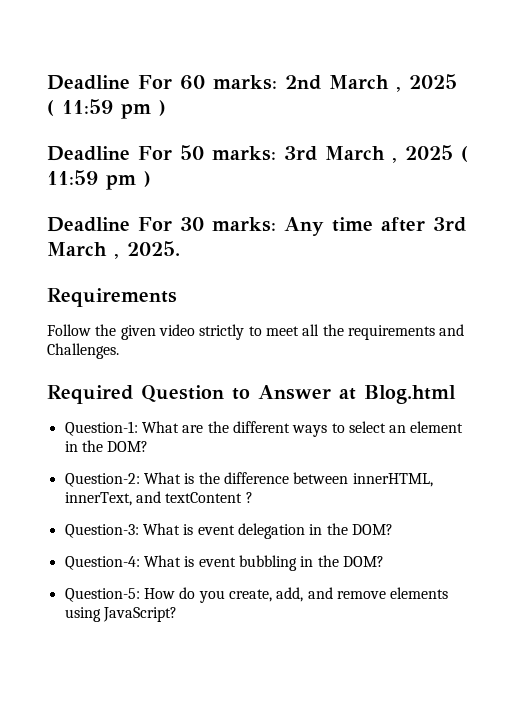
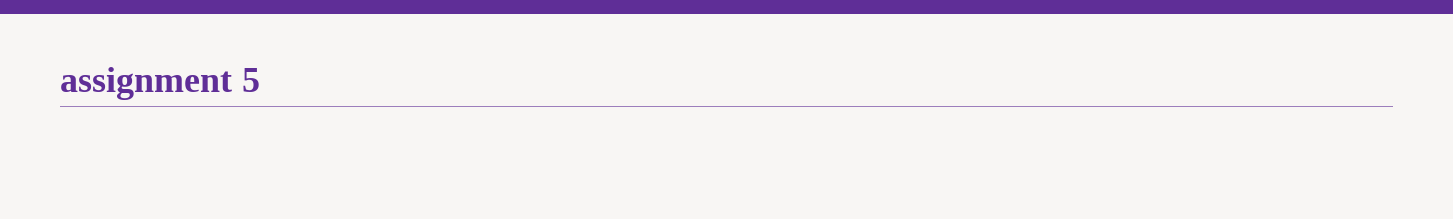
[47,74,457,92] [47,99,166,119] [47,145,468,163] [47,170,151,190] [47,217,466,236] [47,241,180,259] [47,288,177,307] [47,324,465,340] [47,343,119,359] [47,385,456,404] [64,421,464,437] [64,440,149,452] [64,472,433,487] [64,491,253,506] [64,523,393,539] [64,555,384,571] [64,587,449,603] [64,607,177,622] Deadline For 60 marks: 2nd March , 2025 ( 11:59 pm ) // Deadline For 50 marks: 3rd March , 2025 ( 11:59 pm ) // Deadline For 30 marks: Any time after 3rd March , 2025. // Requirements // Follow the given video strictly to meet all the requirements and Challenges. // Required Question to Answer at Blog.html // Question-1: What are the different ways to select an element in the DOM? // Question-2: What is the difference between innerHTML, innerText, and textContent ? // Question-3: What is event delegation in the DOM? // Question-4: What is event bubbling in the DOM? // Question-5: How do you create, add, and remove elements using JavaScript? -> [60,67,260,100] assignment 5

